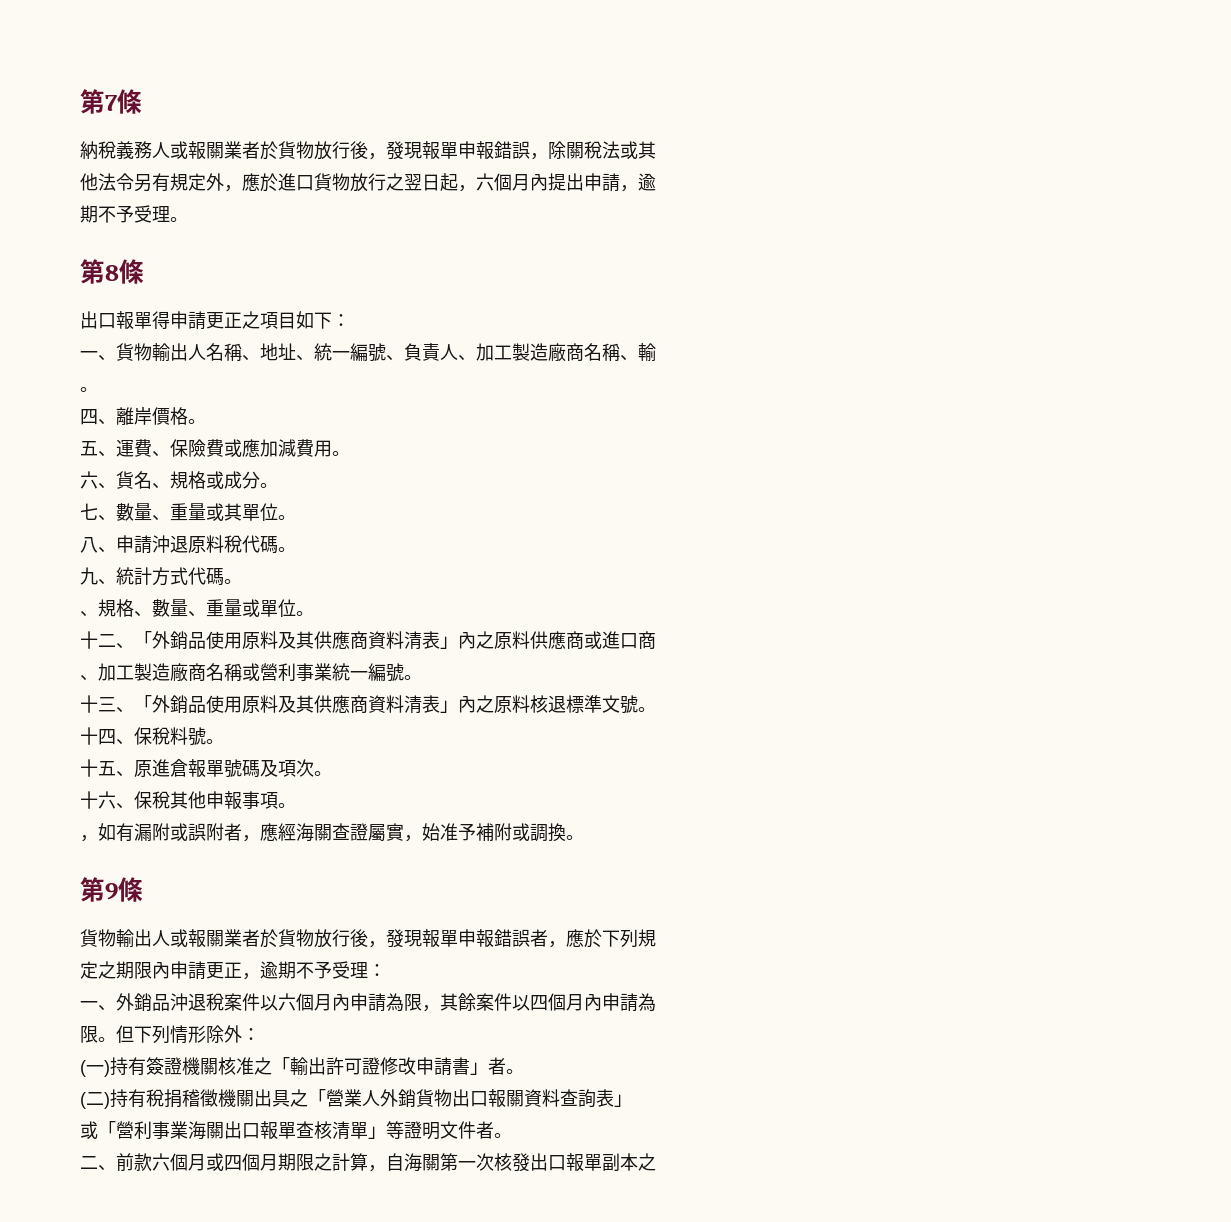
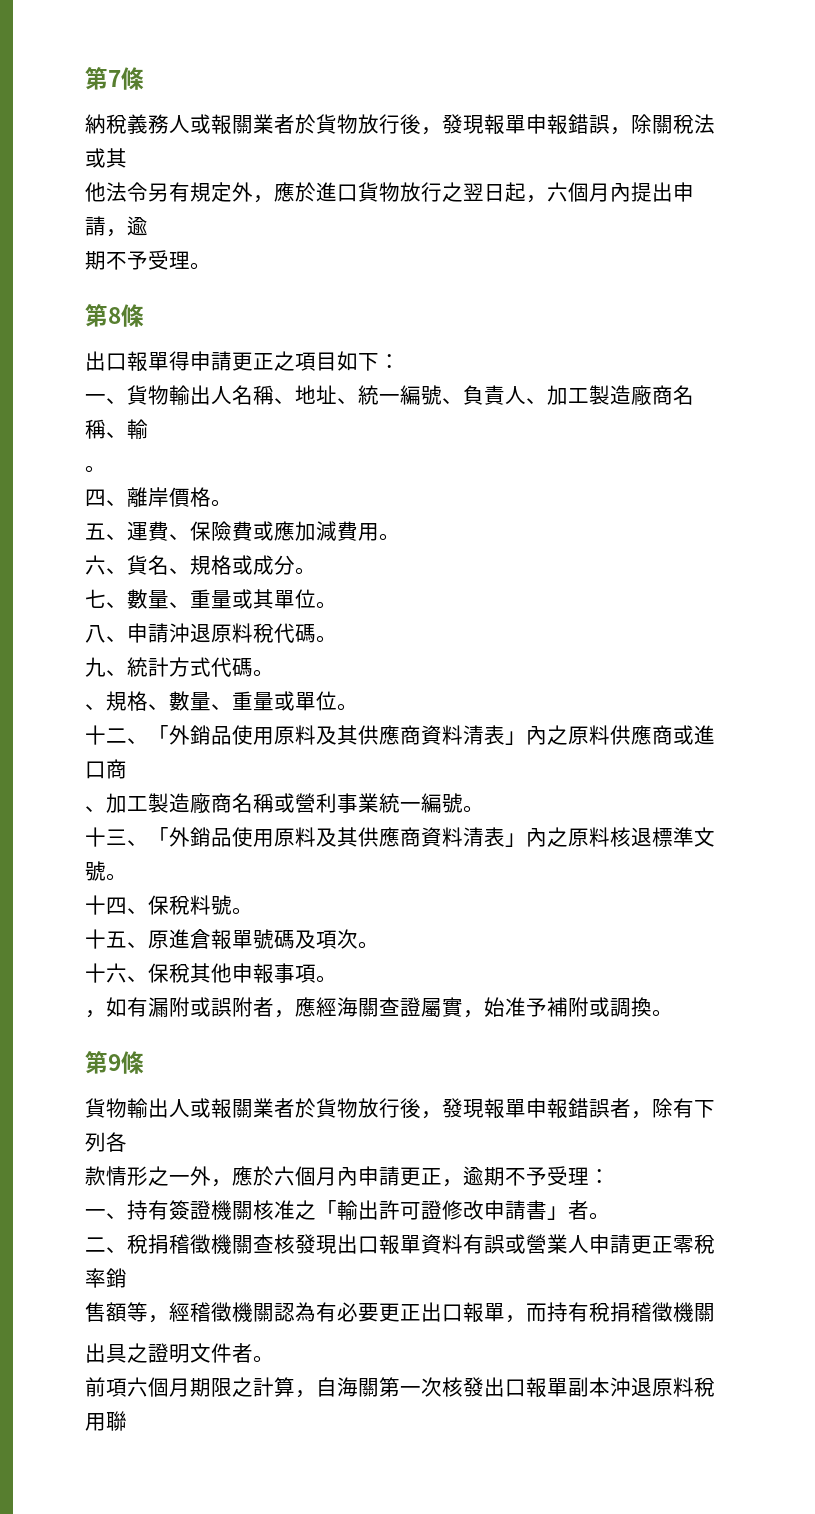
[566,929,656,948] [80,961,152,979] 應於下列規 // 定之期限 -> [652,1098,715,1118] [85,1132,127,1152] [85,1166,337,1187] 除有下列各 // 款情形之一外，應於六個月
[116,993,656,1012] [80,1025,260,1044] [80,1060,110,1077] 外銷品沖退稅案件以六個月內申請為限，其餘案件以四個月內申請為 // 限。但下列情形除外： // (一) -> (127, 1216) none
[80,1089,632,1109] [80,1121,512,1140] [80,1153,242,1171] (二)持有稅捐稽徵機關出具之「營業人外銷貨物出口報關資料查詢表」 // 或「營利事業海關出口報單查核清單」等證明文件者。 // 二、前款六個月或四 -> [85,1234,715,1255] [85,1268,127,1288] [85,1302,715,1323] [85,1343,274,1363] [85,1377,148,1397] 二、稅捐稽徵機關查核發現出口報單資料有誤或營業人申請更正零稅率銷 // 售額等，經稽徵機關認為有必要更正出口報單，而持有稅捐稽徵機關 // 出具之證明文件者。 // 前項六
[638,1153,656,1171] 之 -> [610,1377,715,1397] [85,1411,127,1431] 沖退原料稅用聯

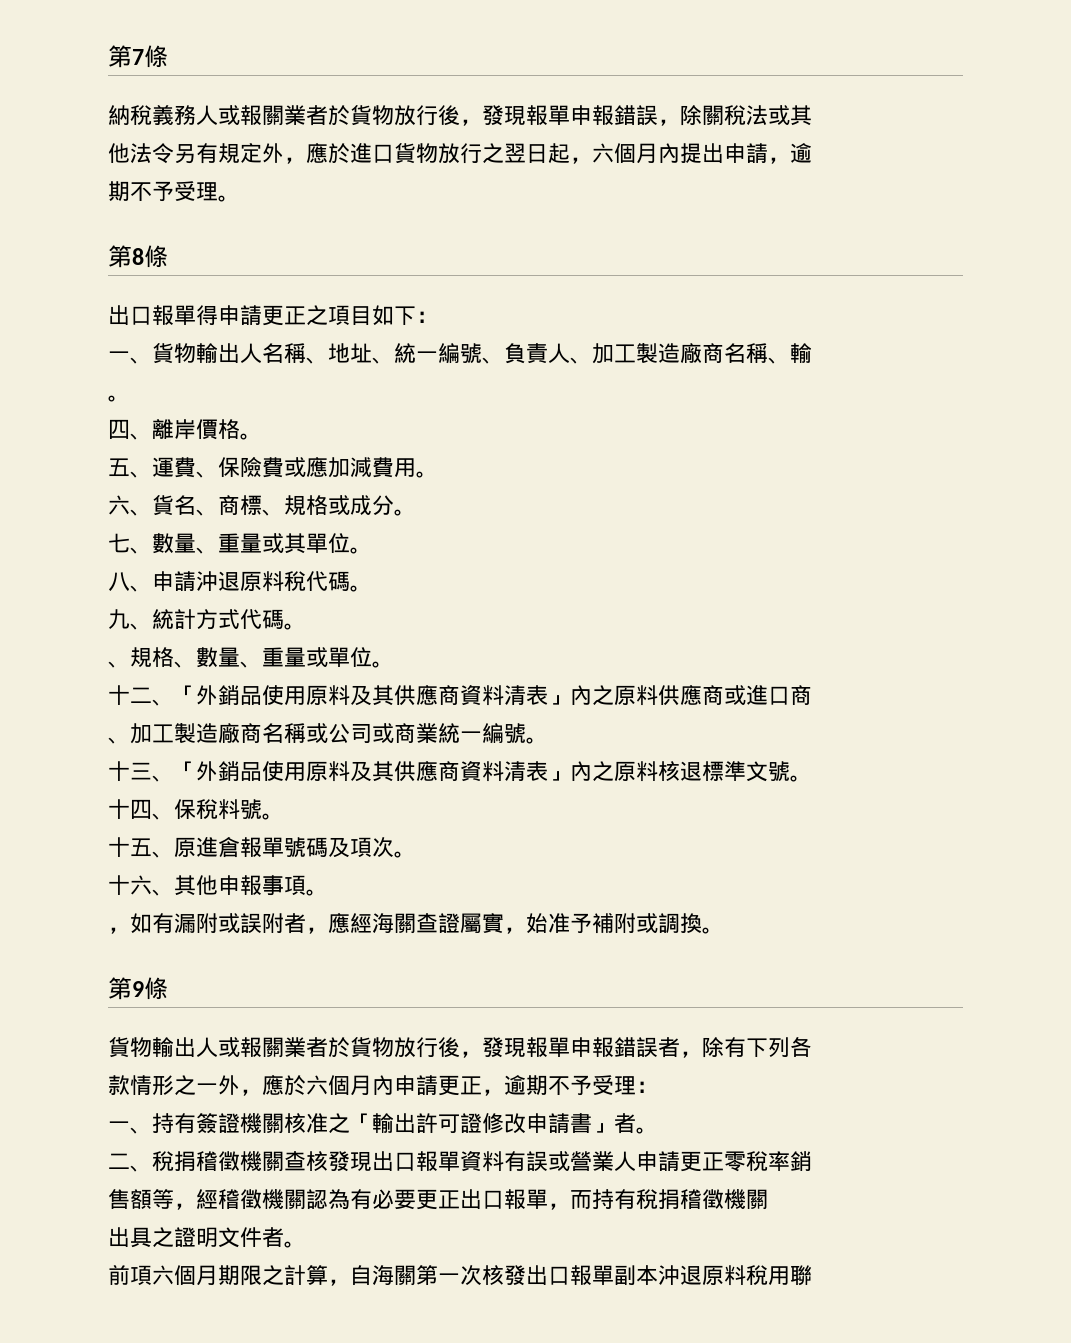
(190, 571) none -> [218,495,284,516] 商標、
[295,793,358,813] 營利事 -> [328,723,416,743] 公司或商
[148,963,190,983] 保稅 -> (174, 892) none

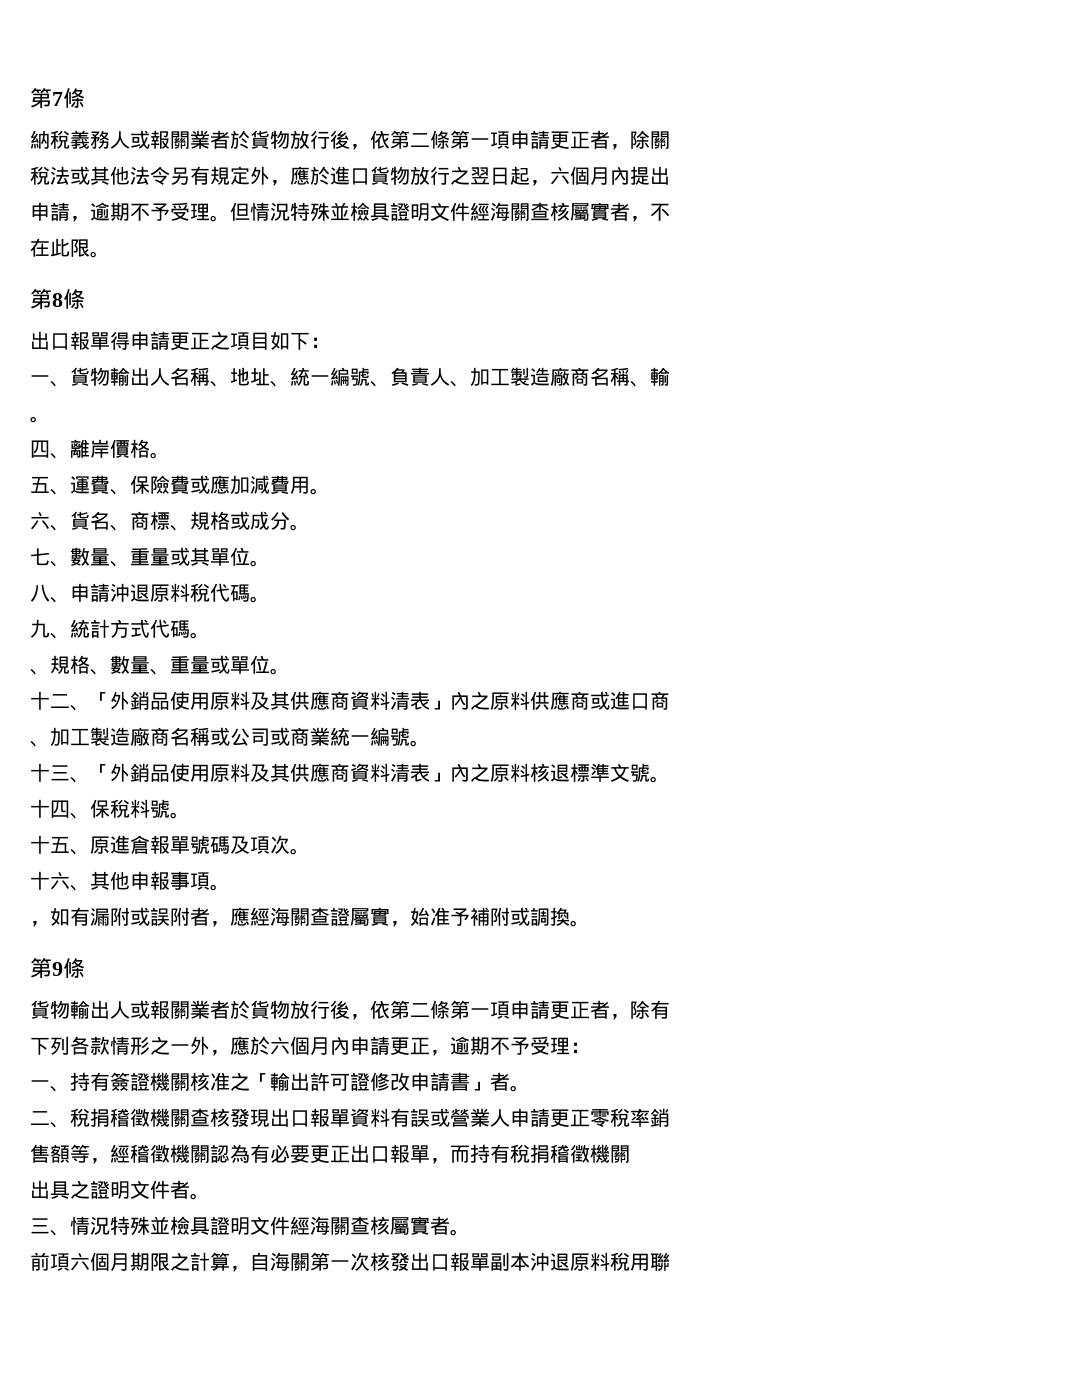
[482,105,658,126] 發現報單申報錯誤 -> [370,130,610,149] 依第二條第一項申請更正者
(724, 115) none -> (670, 140) //
(812, 115) // -> (110, 175) none
(724, 153) none -> (670, 175) //
(812, 153) // -> (110, 211) none
(240, 198) none -> [230,202,670,222] [30,238,110,258] 但情況特殊並檢具證明文件經海關查核屬實者，不 // 在此限。
[482,1037,658,1058] 發現報單申報錯誤 -> [370,1000,590,1019] 依第二條第一項申請更正
(746, 1047) none -> (670, 1009) //
(812, 1047) // -> (90, 1045) none
(306, 1244) none -> [30,1216,470,1236] // 三、情況特殊並檢具證明文件經海關查核屬實者。

